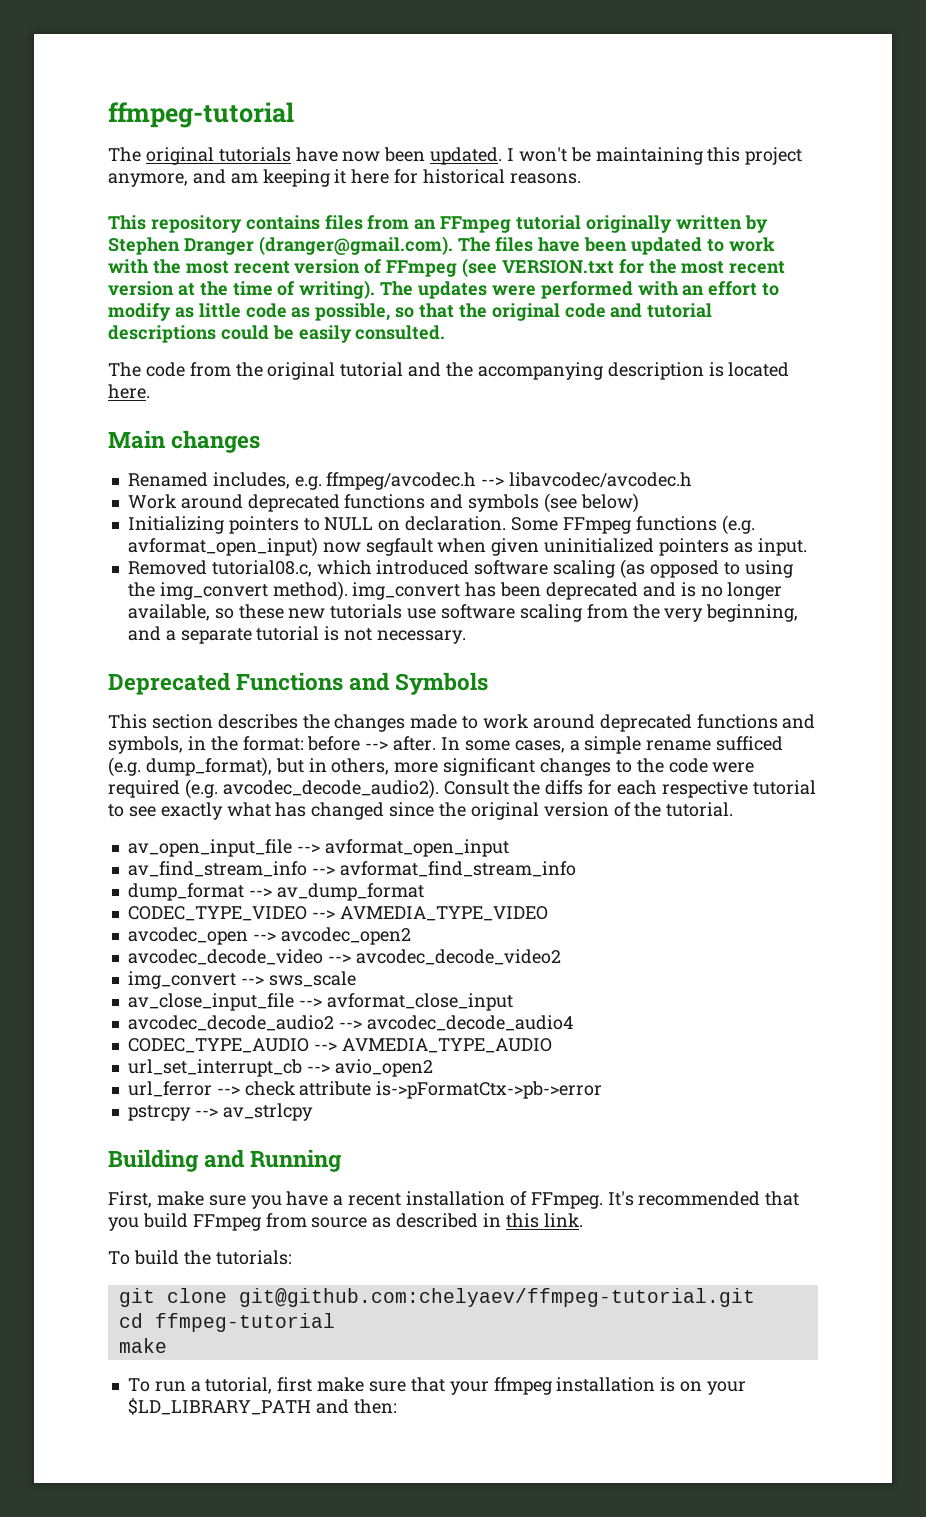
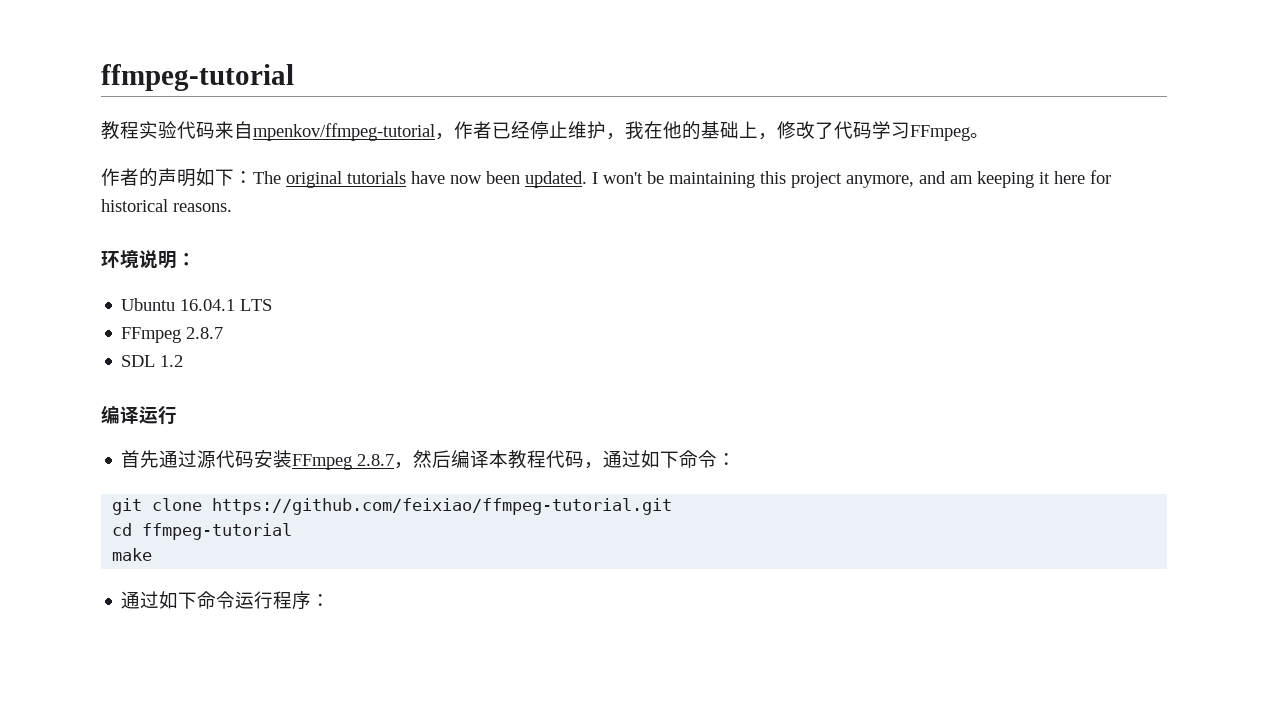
[108,102,294,128] ffmpeg-tutorial // -> [101,64,294,91] [101,121,989,141] [101,168,253,187] ffmpeg-tutorial // 教程实验代码来自mpenkov/ffmpeg-tutorial，作者已经停止维护，我在他的基础上，修改了代码学习FFmpeg。 // 作者的声明如下：
[108,215,768,233] [108,236,775,255] [108,258,786,277] [108,280,780,299] [108,303,713,321] [108,325,446,343] [108,362,790,380] [108,384,150,399] [108,430,261,453] [127,472,693,490] [127,493,639,513] [127,515,755,535] [127,537,807,557] [127,559,793,579] [127,581,783,601] [127,604,799,622] [127,626,466,644] [108,672,489,695] [108,714,816,732] [108,736,784,754] [108,757,755,777] [108,779,816,799] [108,802,734,820] [127,839,509,857] [127,861,576,877] [127,883,424,901] [127,906,548,921] [127,927,411,945] [127,949,561,965] [127,971,356,989] [127,993,513,1011] [127,1015,573,1031] [127,1038,552,1053] [127,1059,433,1077] [127,1081,603,1099] [127,1103,313,1121] [108,1149,343,1172] [108,1191,800,1209] [108,1213,583,1231] [108,1250,292,1265] This repository contains files from an FFmpeg tutorial originally written by Stephen Dranger (dranger@gmail.com). The files have been updated to work with the most recent version of FFmpeg (see VERSION.txt for the most recent version at the time of writing). The updates were performed with an effort to modify as little code as possible, so that the original code and tutorial descriptions could be easily consulted. // The code from the original tutorial and the accompanying description is located here. // Main changes // Renamed includes, e.g. ffmpeg/avcodec.h --> libavcodec/avcodec.h // Work around deprecated functions and symbols (see below) // Initializing pointers to NULL on declaration. Some FFmpeg functions (e.g. avformat_open_input) now segfault when given uninitialized pointers as input. // Removed tutorial08.c, which introduced software scaling (as opposed to using the img_convert method). img_convert has been deprecated and is no longer available, so these new tutorials use software scaling from the very beginning, and a separate tutorial is not necessary. // Deprecated Functions and Symbols // This section describes the changes made to work around deprecated functions and symbols, in the format: before --> after. In some cases, a simple rename sufficed (e.g. dump_format), but in others, more significant changes to the code were required (e.g. avcodec_decode_audio2). Consult the diffs for each respective tutorial to see exactly what has changed since the original version of the tutorial. // av_open_input_file --> avformat_open_input // av_find_stream_info --> avformat_find_stream_info // dump_format --> av_dump_format // CODEC_TYPE_VIDEO --> AVMEDIA_TYPE_VIDEO // avcodec_open --> avcodec_open2 // avcodec_decode_video --> avcodec_decode_video2 // img_convert --> sws_scale // av_close_input_file --> avformat_close_input // avcodec_decode_audio2 --> avcodec_decode_audio4 // CODEC_TYPE_AUDIO --> AVMEDIA_TYPE_AUDIO // url_set_interrupt_cb --> avio_open2 // url_ferror --> check attribute is->pFormatCtx->pb->error // pstrcpy --> av_strlcpy // Building and Running // First, make sure you have a recent installation of FFmpeg. It's recommended that you build FFmpeg from source as described in this link. // To build the tutorials: -> [101,250,196,269] [121,298,273,311] [121,327,224,343] [121,355,184,367] [101,405,177,425] [121,450,737,470] 环境说明： // Ubuntu 16.04.1 LTS // FFmpeg 2.8.7 // SDL 1.2 // 编译运行 // 首先通过源代码安装FFmpeg 2.8.7，然后编译本教程代码，通过如下命令：
[238,1288,755,1307] git@github.com:chelyaev/ffmpeg-tutorial.git -> [212,498,673,515] https://github.com/feixiao/ffmpeg-tutorial.git
[127,1377,746,1395] [127,1398,397,1415] To run a tutorial, first make sure that your ffmpeg installation is on your $LD_LIBRARY_PATH and then: -> [121,591,331,610] 通过如下命令运行程序：

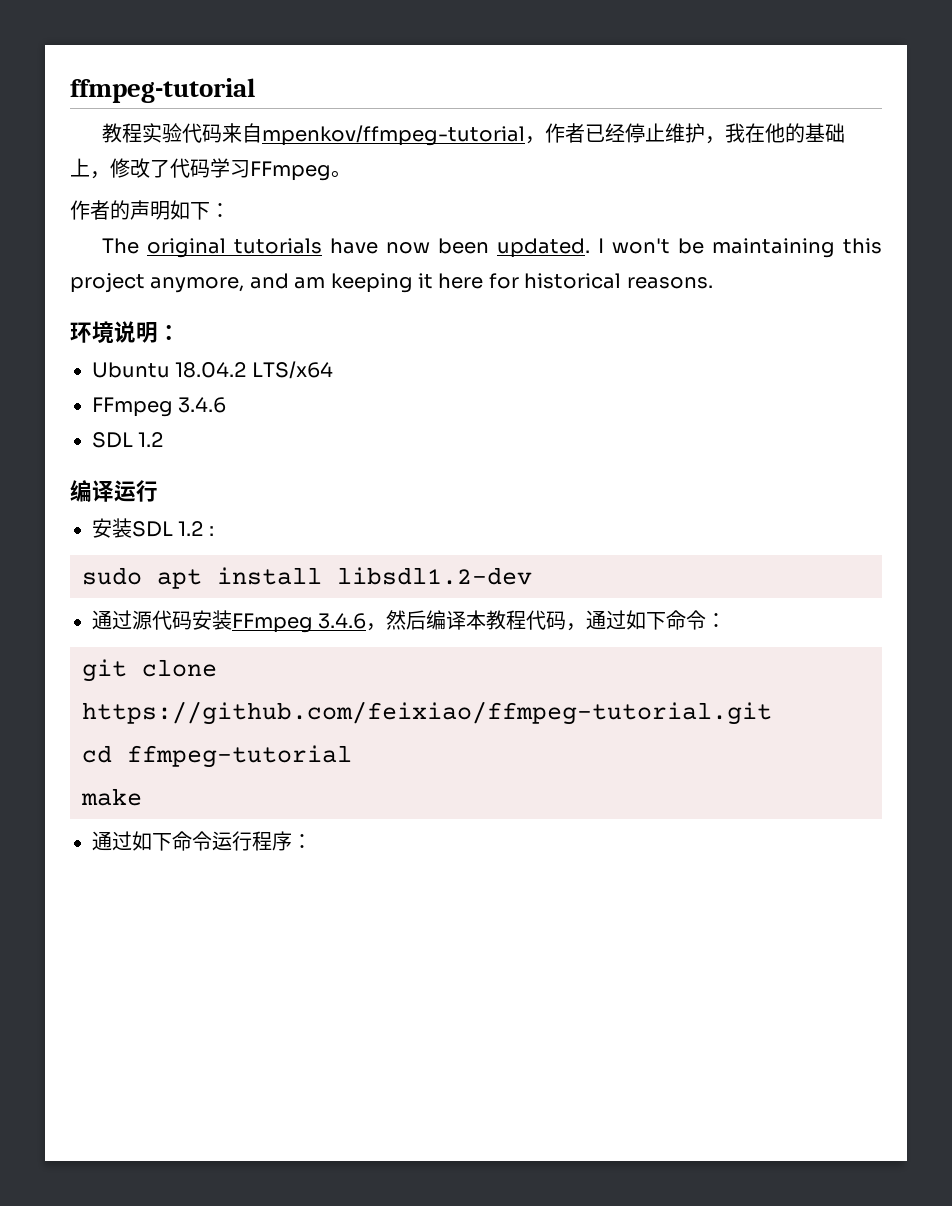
(253, 177) none -> (230, 210) //
[180,299,273,311] [121,327,224,343] 16.04.1 LTS // FFmpeg 2.8.7 -> [175,361,333,379] [92,397,227,417] 18.04.2 LTS/x64 // FFmpeg 3.4.6
[121,450,160,468] 首先 -> [92,518,214,538] [82,567,532,589] 安装SDL 1.2 : // sudo apt install libsdl1.2-dev //
[357,454,395,466] 2.8.7 -> [318,613,367,629] 3.4.6

